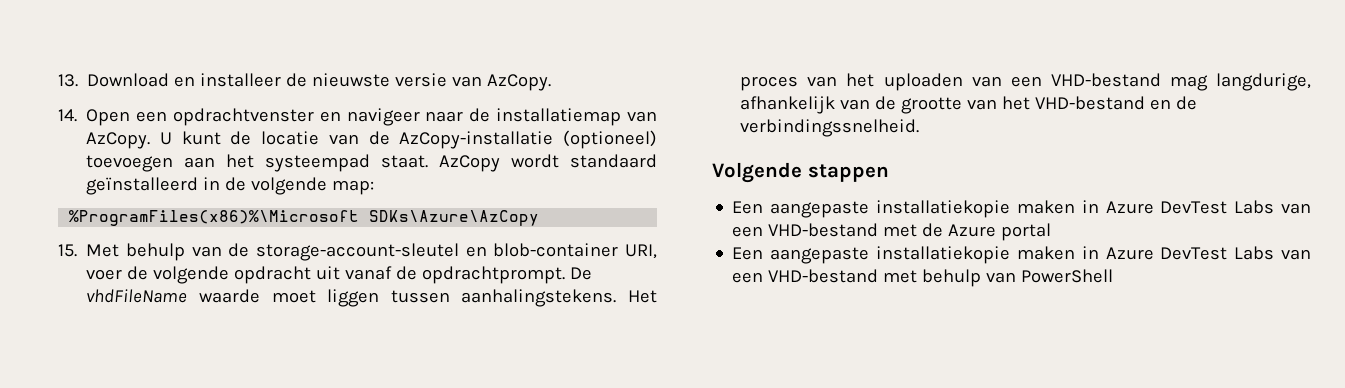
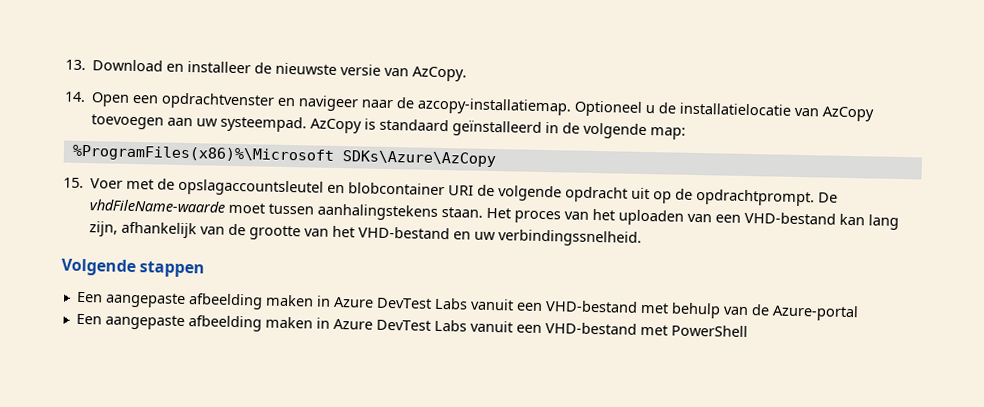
[496,108,657,126] [86,130,657,149] [86,154,560,172] installatiemap van AzCopy. U kunt de locatie van de AzCopy-installatie (optioneel) toevoegen aan het systeempad staat. AzCopy wordt -> [417,97,875,122] [91,114,377,134] azcopy-installatiemap. Optioneel u de installatielocatie van AzCopy toevoegen aan uw systeempad. AzCopy is
[86,243,657,261] [86,269,123,280] Met behulp van de storage-account-sleutel en blob-container URI, voer -> [90,178,475,197] Voer met de opslagaccountsleutel en blobcontainer URI
[345,266,393,280] vanaf -> [653,191,673,204] op
[86,289,617,307] vhdFileName waarde moet liggen tussen aanhalingstekens. -> [89,199,484,221] vhdFileName-waarde moet tussen aanhalingstekens staan.
[1169,73,1311,91] mag langdurige, -> [839,213,900,230] [89,221,119,237] kan lang zijn,
[1176,96,1198,110] de -> [474,231,497,241] uw
[876,200,1311,218] [732,223,1052,241] [732,246,1311,264] [732,269,1017,287] installatiekopie maken in Azure DevTest Labs van een VHD-bestand met de Azure portal // Een aangepaste installatiekopie maken in Azure DevTest Labs van een VHD-bestand met behulp van -> [187,293,859,322] [75,313,668,336] afbeelding maken in Azure DevTest Labs vanuit een VHD-bestand met behulp van de Azure-portal // Een aangepaste afbeelding maken in Azure DevTest Labs vanuit een VHD-bestand met

